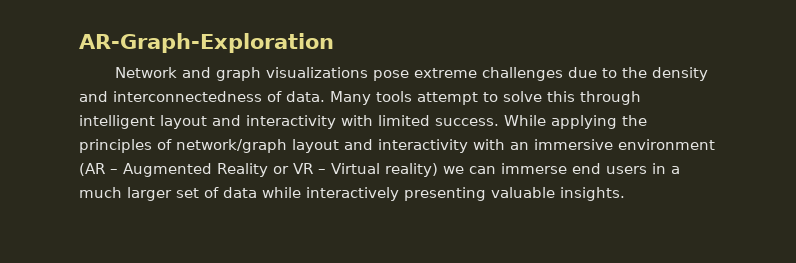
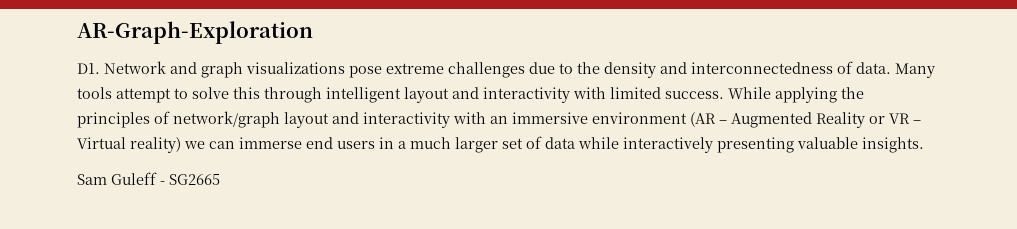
(334, 43) none -> [77,63,100,74] D1.
(625, 194) none -> [77,172,220,185] // Sam Guleff - SG2665

